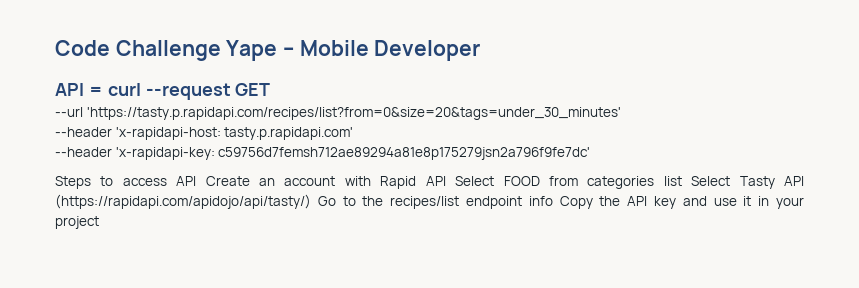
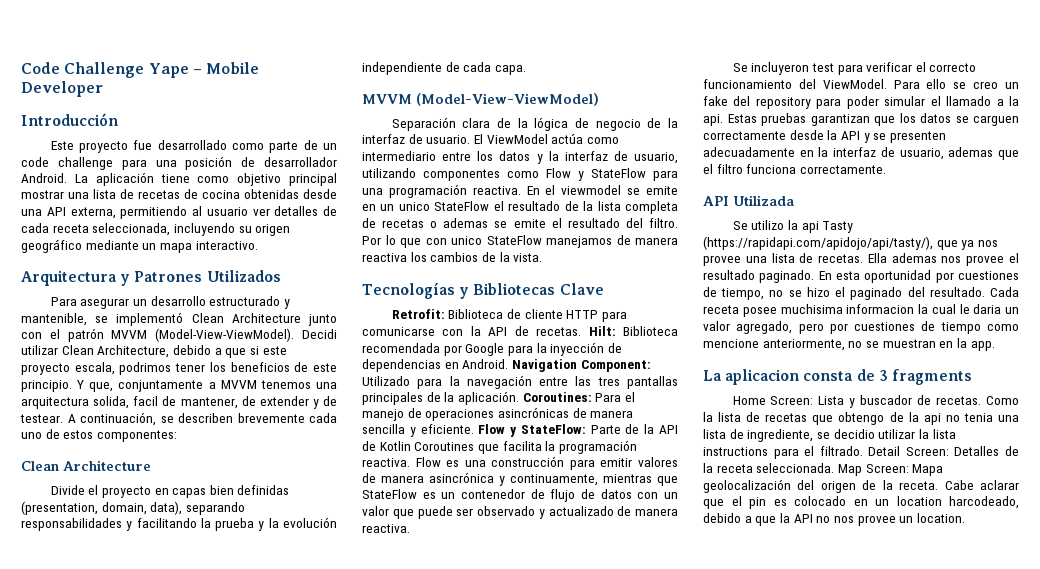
[55,83,271,100] [55,107,621,120] [55,127,354,140] [55,147,591,160] [55,176,804,189] [55,194,804,209] [55,216,99,229] API = curl --request GET // --url 'https://tasty.p.rapidapi.com/recipes/list?from=0&size=20&tags=under_30_minutes' // --header 'x-rapidapi-host: tasty.p.rapidapi.com' // --header 'x-rapidapi-key: c59756d7femsh712ae89294a81e8p175279jsn2a796f9fe7dc' // Steps to access API Create an account with Rapid API Select FOOD from categories list Select Tasty API (https://rapidapi.com/apidojo/api/tasty/) Go to the recipes/list endpoint info Copy the API key and use it in your project -> [21,113,118,126] [50,140,338,153] [21,156,337,170] [21,172,338,186] [21,189,337,199] [21,206,337,219] [21,223,291,236] [21,239,258,253] [21,270,281,286] [50,296,290,309] [21,312,337,326] [21,328,337,342] [21,345,287,358] [21,362,338,375] [21,380,338,392] [21,396,337,409] [20,412,337,426] [21,429,177,442] [21,460,151,471] [50,485,290,498] [21,501,245,515] [21,517,337,531] [362,62,526,75] [362,93,599,106] [391,117,678,131] [362,134,619,144] [362,151,678,164] [362,168,678,181] [362,184,678,198] [362,201,678,214] [362,218,678,228] [362,235,678,248] [362,252,543,262] [362,283,604,299] [391,309,627,322] [362,326,678,336] [362,342,622,356] [362,359,651,372] [362,375,678,389] [362,391,635,405] [362,407,634,421] [362,424,678,437] [362,440,637,454] [362,456,678,470] [362,472,678,486] [362,489,678,502] [362,506,678,519] [362,524,410,533] [732,62,977,75] [703,79,1019,89] [703,96,1019,109] [703,113,1019,126] [703,130,946,143] [703,147,1019,160] [703,164,886,174] [703,195,794,206] [732,220,854,233] [703,236,998,250] [703,253,1019,266] [703,270,1019,283] [703,287,1019,300] [703,304,1019,317] [703,321,1019,334] [703,338,995,351] [703,369,972,385] [732,395,1019,408] [703,412,1019,425] [703,429,956,442] [703,446,1019,459] [703,463,944,476] [703,479,1019,493] [703,496,1019,509] [703,513,965,526] Introducción // Este proyecto fue desarrollado como parte de un code challenge para una posición de desarrollador Android. La aplicación tiene como objetivo principal mostrar una lista de recetas de cocina obtenidas desde una API externa, permitiendo al usuario ver detalles de cada receta seleccionada, incluyendo su origen geográfico mediante un mapa interactivo. // Arquitectura y Patrones Utilizados // Para asegurar un desarrollo estructurado y mantenible, se implementó Clean Architecture junto con el patrón MVVM (Model-View-ViewModel). Decidi utilizar Clean Architecture, debido a que si este proyecto escala, podrimos tener los beneficios de este principio. Y que, conjuntamente a MVVM tenemos una arquitectura solida, facil de mantener, de extender y de testear. A continuación, se describen brevemente cada uno de estos componentes: // Clean Architecture // Divide el proyecto en capas bien definidas (presentation, domain, data), separando responsabilidades y facilitando la prueba y la evolución independiente de cada capa. // MVVM (Model-View-ViewModel) // Separación clara de la lógica de negocio de la interfaz de usuario. El ViewModel actúa como intermediario entre los datos y la interfaz de usuario, utilizando componentes como Flow y StateFlow para una programación reactiva. En el viewmodel se emite en un unico StateFlow el resultado de la lista completa de recetas o ademas se emite el resultado del filtro. Por lo que con unico StateFlow manejamos de manera reactiva los cambios de la vista. // Tecnologías y Bibliotecas Clave // Retrofit: Biblioteca de cliente HTTP para comunicarse con la API de recetas. Hilt: Biblioteca recomendada por Google para la inyección de dependencias en Android. Navigation Component: Utilizado para la navegación entre las tres pantallas principales de la aplicación. Coroutines: Para el manejo de operaciones asincrónicas de manera sencilla y eficiente. Flow y StateFlow: Parte de la API de Kotlin Coroutines que facilita la programación reactiva. Flow es una construcción para emitir valores de manera asincrónica y continuamente, mientras que StateFlow es un contenedor de flujo de datos con un valor que puede ser observado y actualizado de manera reactiva. // Se incluyeron test para verificar el correcto funcionamiento del ViewModel. Para ello se creo un fake del repository para poder simular el llamado a la api. Estas pruebas garantizan que los datos se carguen correctamente desde la API y se presenten adecuadamente en la interfaz de usuario, ademas que el filtro funciona correctamente. // API Utilizada // Se utilizo la api Tasty (https://rapidapi.com/apidojo/api/tasty/), que ya nos provee una lista de recetas. Ella ademas nos provee el resultado paginado. En esta oportunidad por cuestiones de tiempo, no se hizo el paginado del resultado. Cada receta posee muchisima informacion la cual le daria un valor agregado, pero por cuestiones de tiempo como mencione anteriormente, no se muestran en la app. // La aplicacion consta de 3 fragments // Home Screen: Lista y buscador de recetas. Como la lista de recetas que obtengo de la api no tenia una lista de ingrediente, se decidio utilizar la lista instructions para el filtrado. Detail Screen: Detalles de la receta seleccionada. Map Screen: Mapa geolocalización del origen de la receta. Cabe aclarar que el pin es colocado en un location harcodeado, debido a que la API no nos provee un location.

